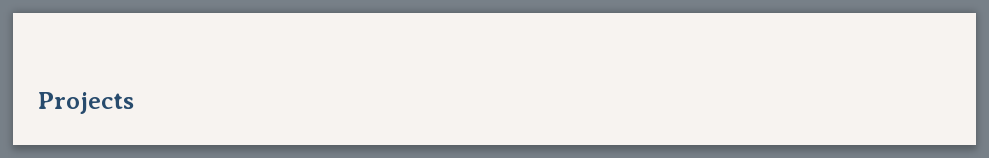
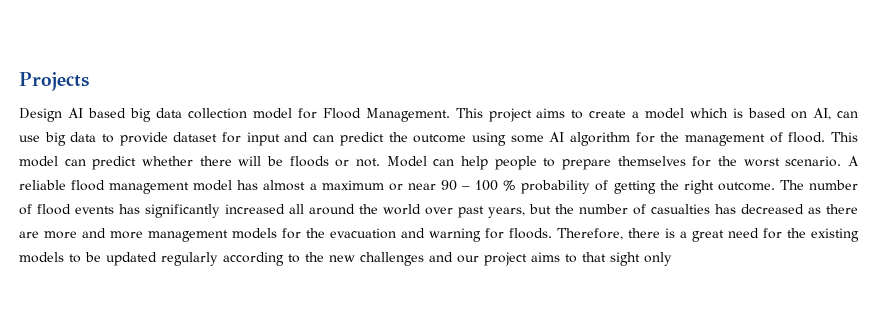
(134, 103) none -> [19,108,859,122] [19,132,858,146] [19,156,859,170] [19,180,858,194] [19,204,858,218] [19,228,859,242] [19,252,672,266] // Design AI based big data collection model for Flood Management. This project aims to create a model which is based on AI, can use big data to provide dataset for input and can predict the outcome using some AI algorithm for the management of flood. This model can predict whether there will be floods or not. Model can help people to prepare themselves for the worst scenario. A reliable flood management model has almost a maximum or near 90 – 100 % probability of getting the right outcome. The number of flood events has significantly increased all around the world over past years, but the number of casualties has decreased as there are more and more management models for the evacuation and warning for floods. Therefore, there is a great need for the existing models to be updated regularly according to the new challenges and our project aims to that sight only

